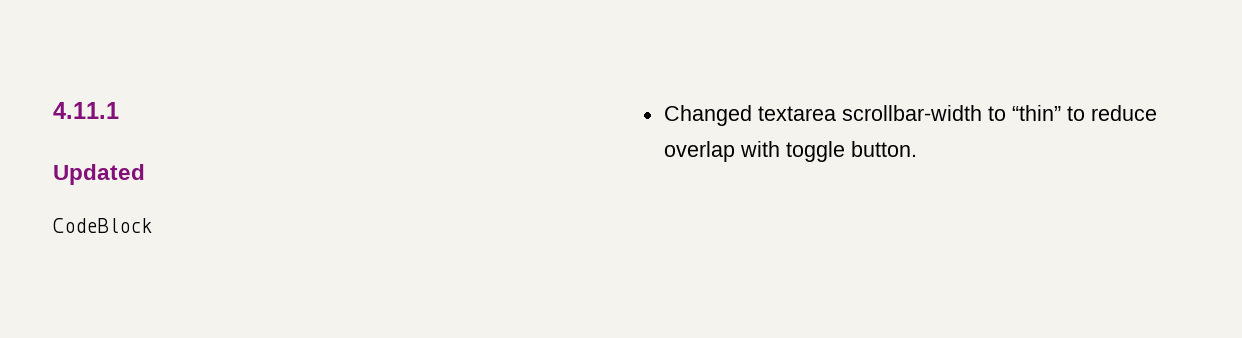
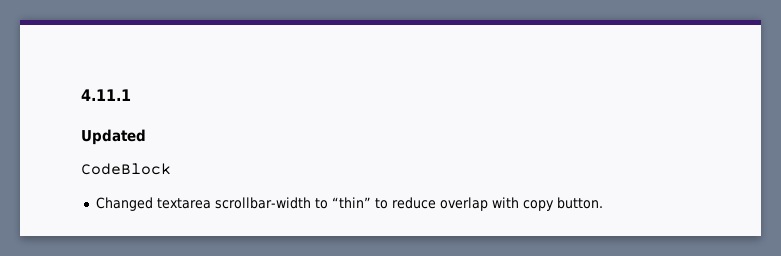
[785,141,845,162] toggle -> [522,200,554,211] copy

